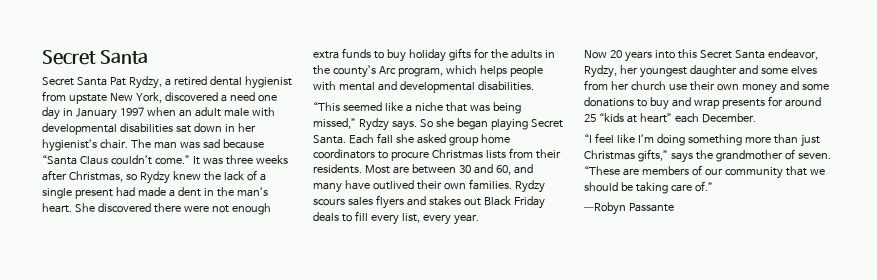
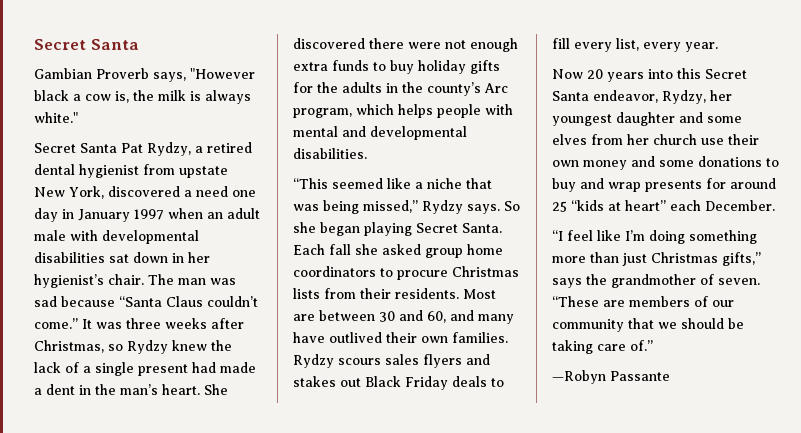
[42,50,148,65] Secret Santa -> [34,39,139,50] [34,68,255,82] [34,90,251,104] [34,112,78,123] Secret Santa // Gambian Proverb says, "However black a cow is, the milk is always white."

